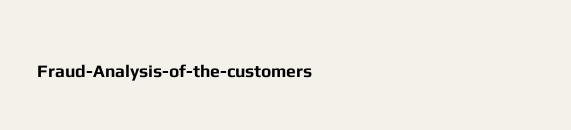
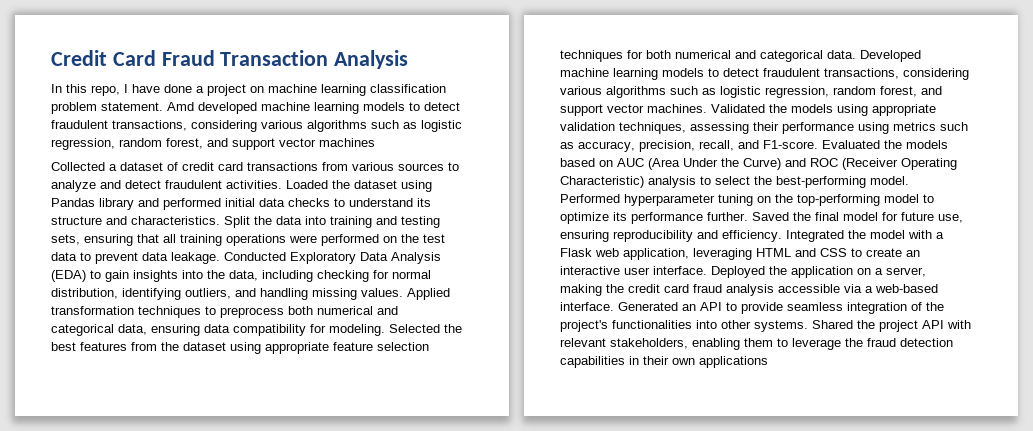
[37,64,312,81] Fraud-Analysis-of-the-customers -> [51,50,409,69] [51,84,446,96] [51,102,460,114] [51,120,462,132] [51,138,375,150] [51,162,459,171] [51,180,432,192] [51,198,431,210] [51,216,440,228] [51,234,445,246] [51,252,441,264] [51,270,431,282] [51,288,450,300] [51,306,398,318] [51,324,462,336] [51,342,429,354] [560,50,921,62] [560,68,969,80] [560,86,942,98] [560,104,936,116] [560,122,968,134] [560,140,948,152] [560,158,957,170] [560,176,909,188] [560,194,934,206] [560,212,963,224] [560,230,944,242] [560,248,920,260] [560,266,926,278] [560,284,938,296] [560,302,944,314] [560,320,971,332] [560,338,953,350] [560,356,768,368] Credit Card Fraud Transaction Analysis // In this repo, I have done a project on machine learning classification problem statement. Amd developed machine learning models to detect fraudulent transactions, considering various algorithms such as logistic regression, random forest, and support vector machines // Collected a dataset of credit card transactions from various sources to analyze and detect fraudulent activities. Loaded the dataset using Pandas library and performed initial data checks to understand its structure and characteristics. Split the data into training and testing sets, ensuring that all training operations were performed on the test data to prevent data leakage. Conducted Exploratory Data Analysis (EDA) to gain insights into the data, including checking for normal distribution, identifying outliers, and handling missing values. Applied transformation techniques to preprocess both numerical and categorical data, ensuring data compatibility for modeling. Selected the best features from the dataset using appropriate feature selection techniques for both numerical and categorical data. Developed machine learning models to detect fraudulent transactions, considering various algorithms such as logistic regression, random forest, and support vector machines. Validated the models using appropriate validation techniques, assessing their performance using metrics such as accuracy, precision, recall, and F1-score. Evaluated the models based on AUC (Area Under the Curve) and ROC (Receiver Operating Characteristic) analysis to select the best-performing model. Performed hyperparameter tuning on the top-performing model to optimize its performance further. Saved the final model for future use, ensuring reproducibility and efficiency. Integrated the model with a Flask web application, leveraging HTML and CSS to create an interactive user interface. Deployed the application on a server, making the credit card fraud analysis accessible via a web-based interface. Generated an API to provide seamless integration of the project's functionalities into other systems. Shared the project API with relevant stakeholders, enabling them to leverage the fraud detection capabilities in their own applications

